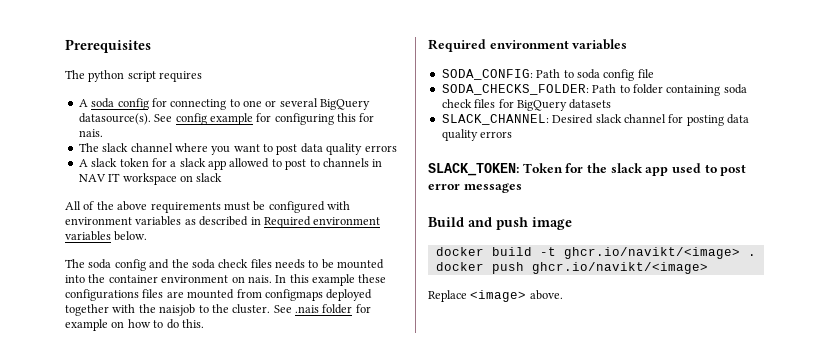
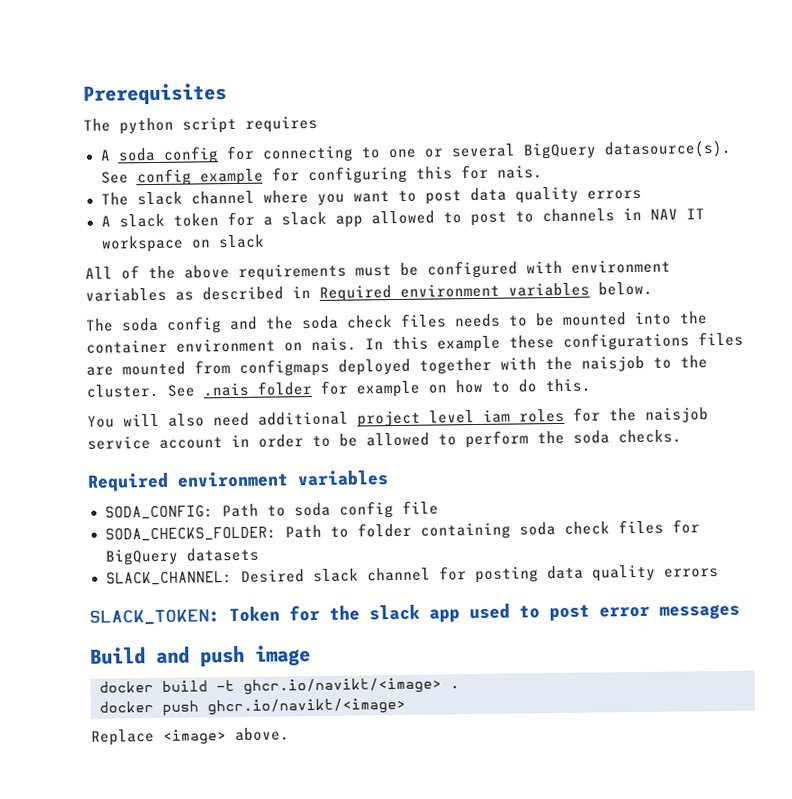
(204, 323) none -> [87,407,709,428] [87,429,682,450] // You will also need additional project level iam roles for the naisjob service account in order to be allowed to perform the soda checks.

